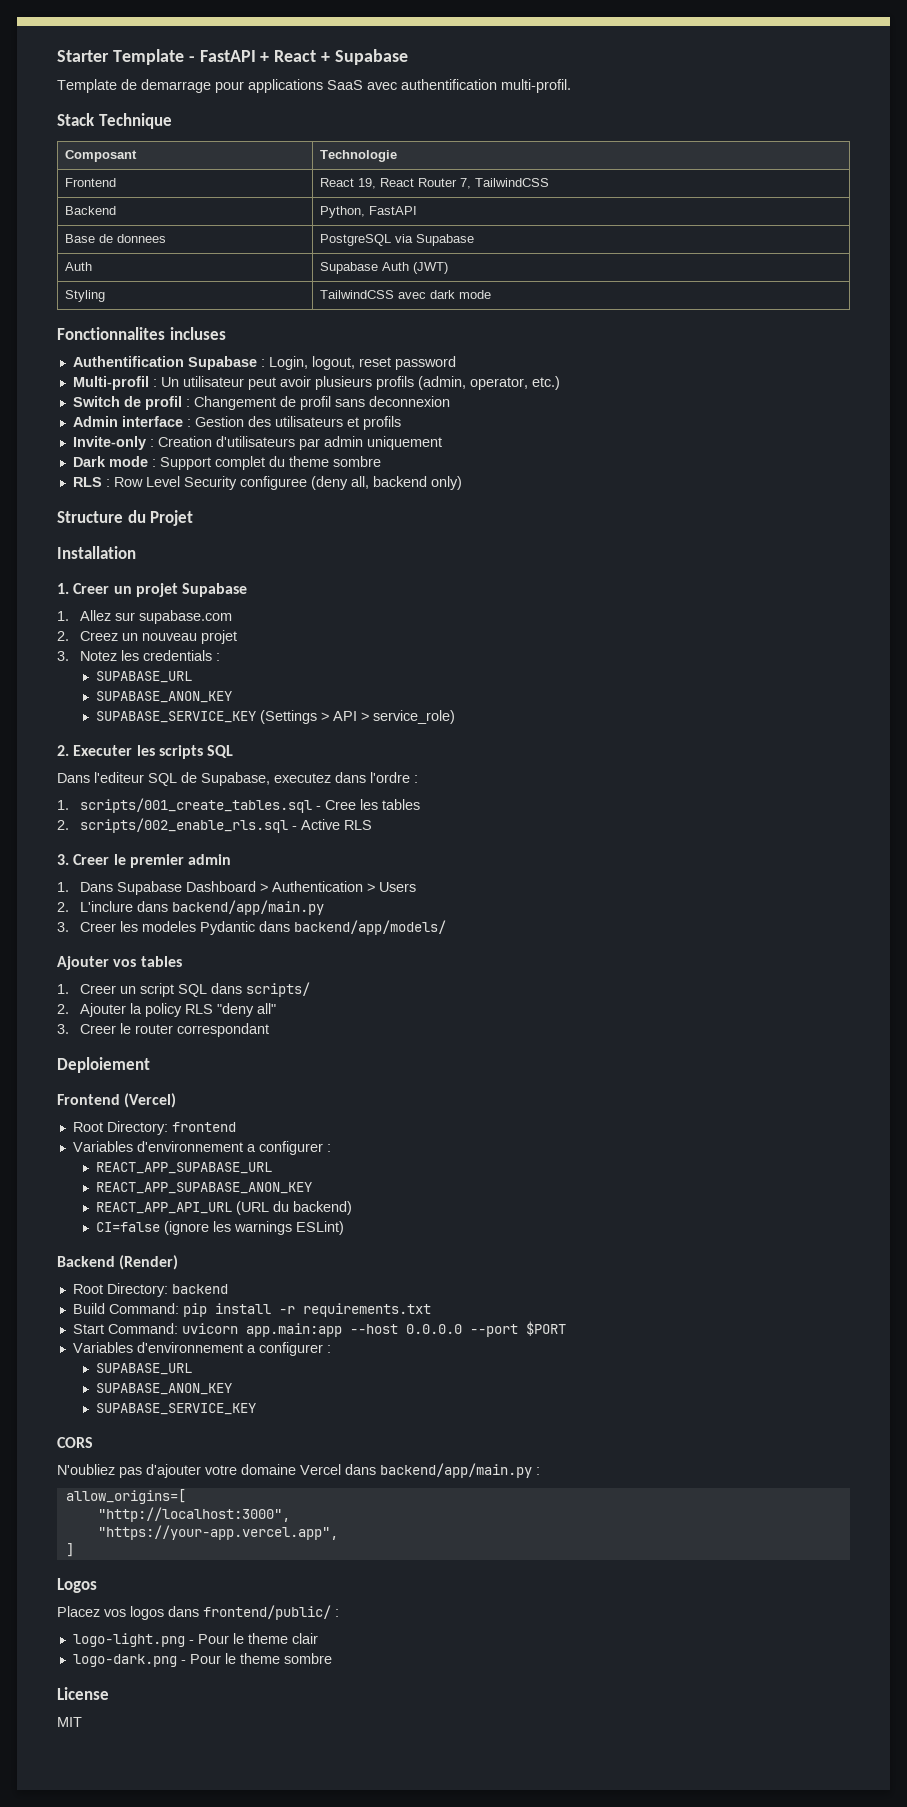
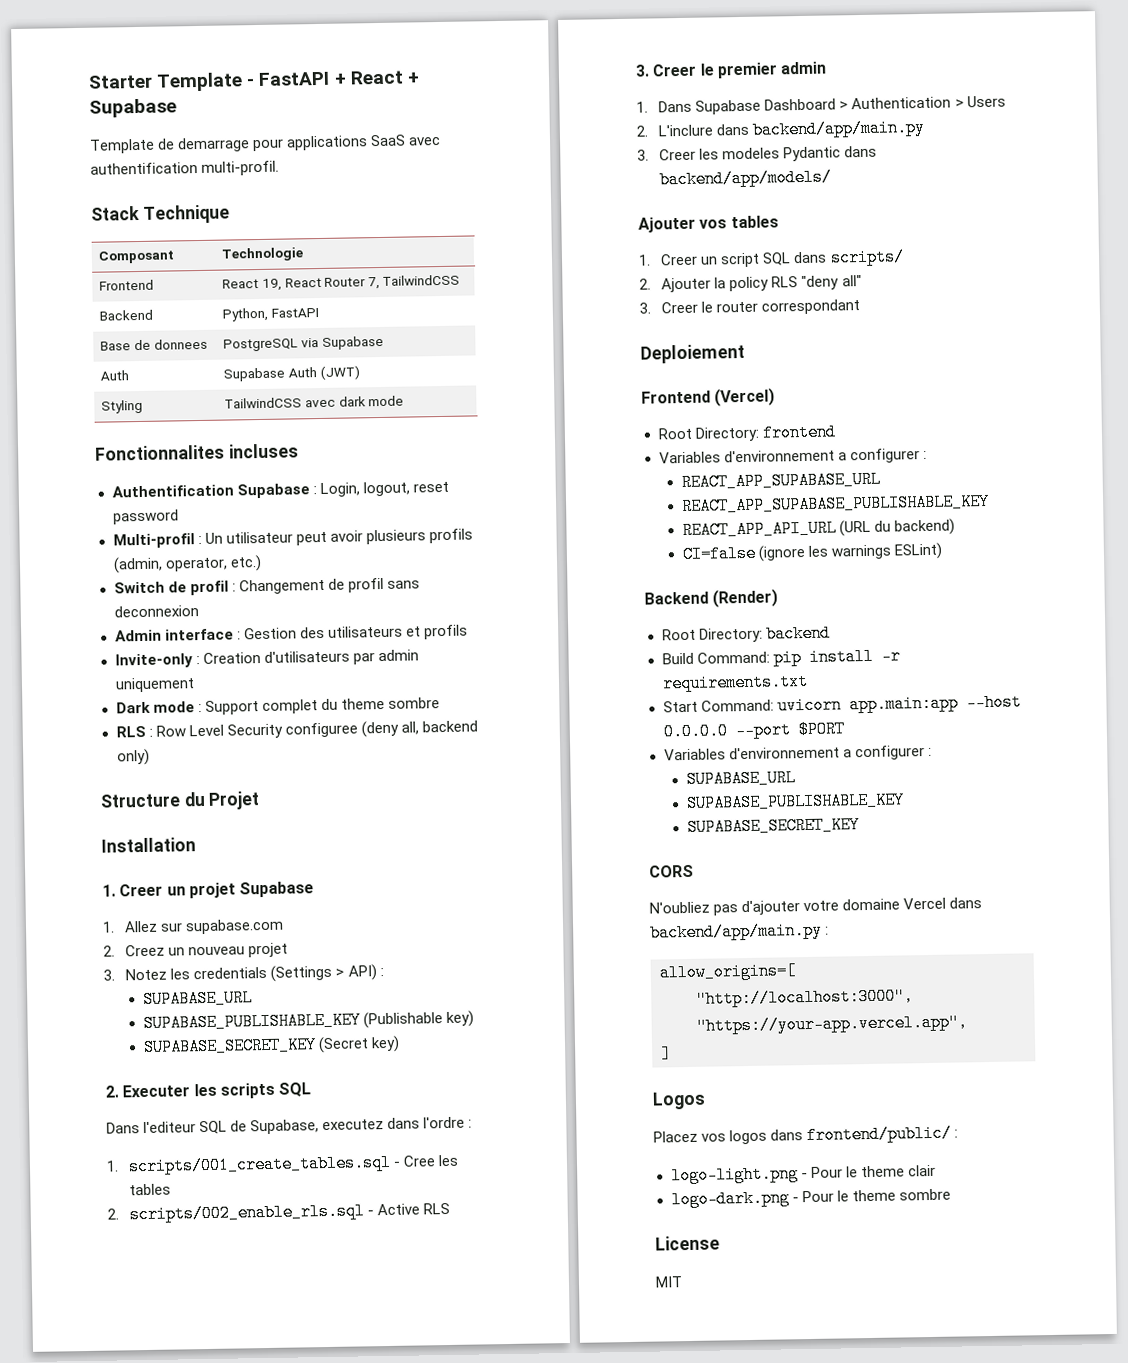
[216,653,221,661] [96,671,193,683] [96,691,233,703] [96,710,456,724] : // SUPABASE_URL // SUPABASE_ANON_KEY // SUPABASE_SERVICE_KEY (Settings > API > service_role) -> [270,964,384,982] [142,989,253,1009] [142,1010,474,1033] [142,1035,400,1057] (Settings > API) : // SUPABASE_URL // SUPABASE_PUBLISHABLE_KEY (Publishable key) // SUPABASE_SECRET_KEY (Secret key)
[96,1182,313,1194] REACT_APP_SUPABASE_ANON_KEY -> [680,492,990,516] REACT_APP_SUPABASE_PUBLISHABLE_KEY
[96,1383,233,1395] [96,1403,257,1415] SUPABASE_ANON_KEY // SUPABASE_SERVICE_KEY -> [685,791,905,812] [686,816,860,836] SUPABASE_PUBLISHABLE_KEY // SUPABASE_SECRET_KEY

